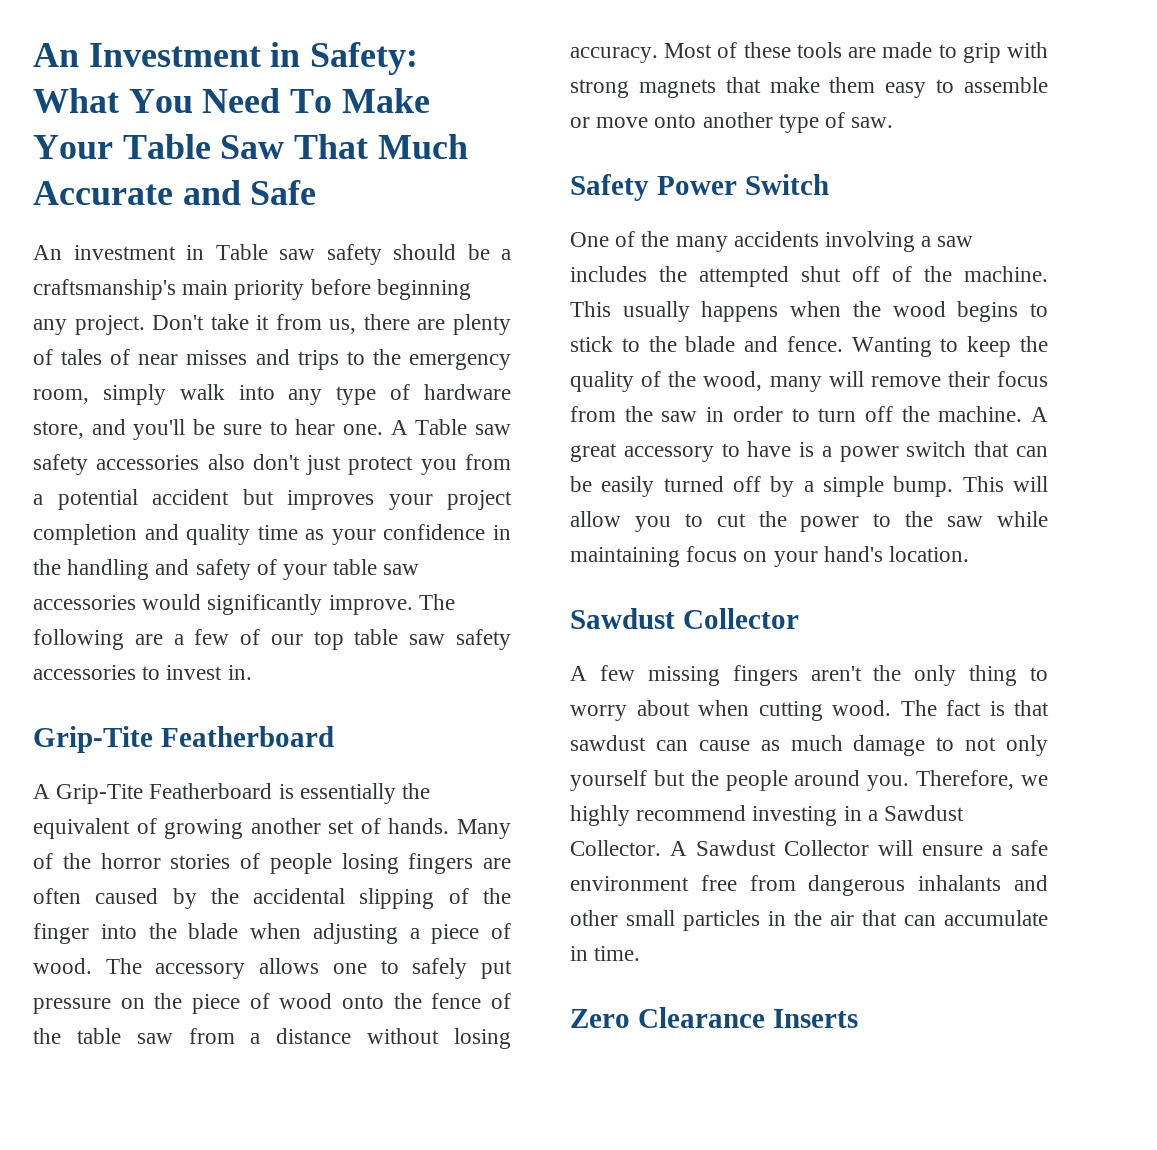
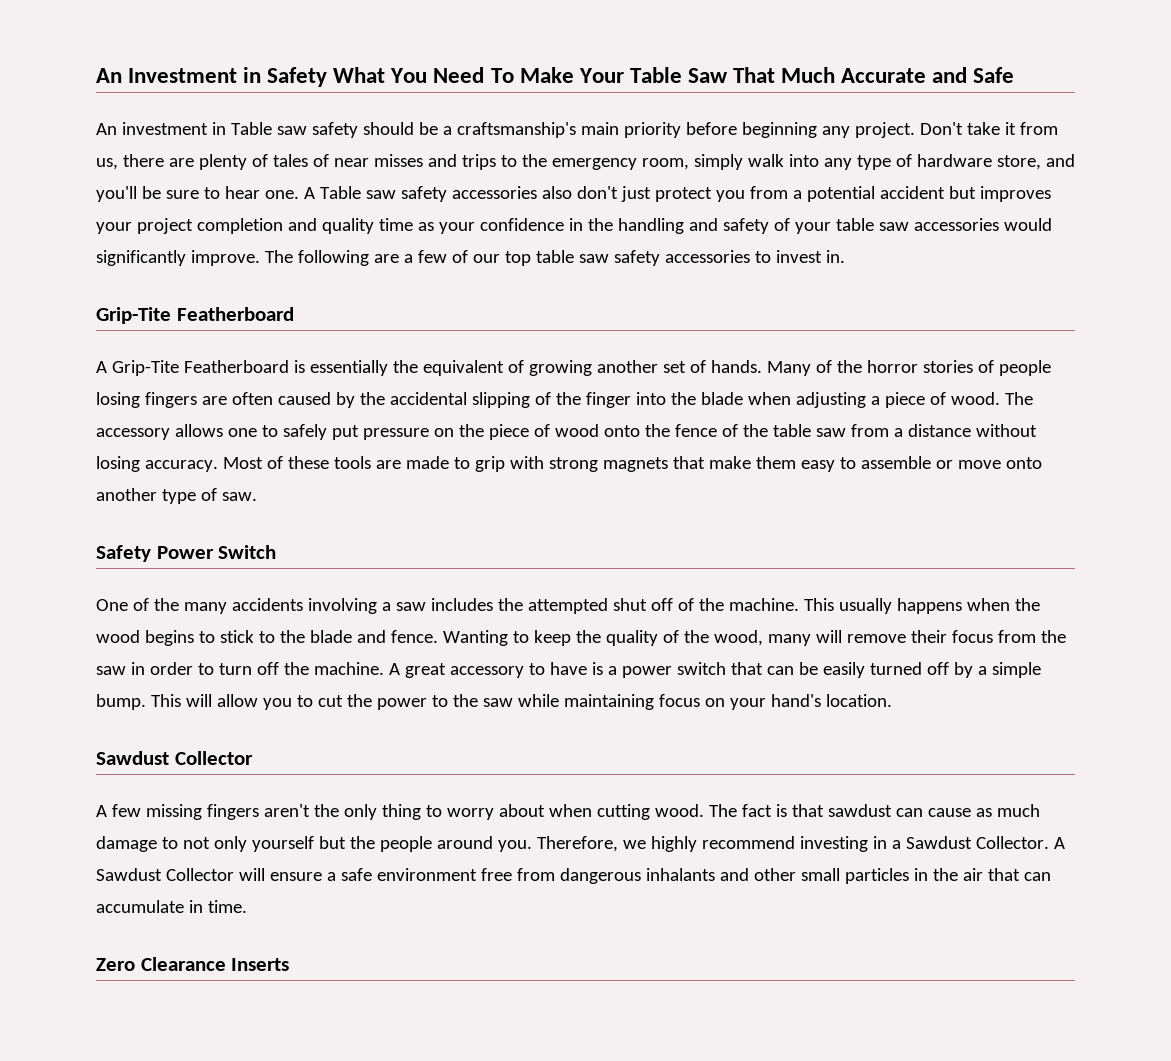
[310,42,419,75] Safety: -> [267,67,328,87] Safety

